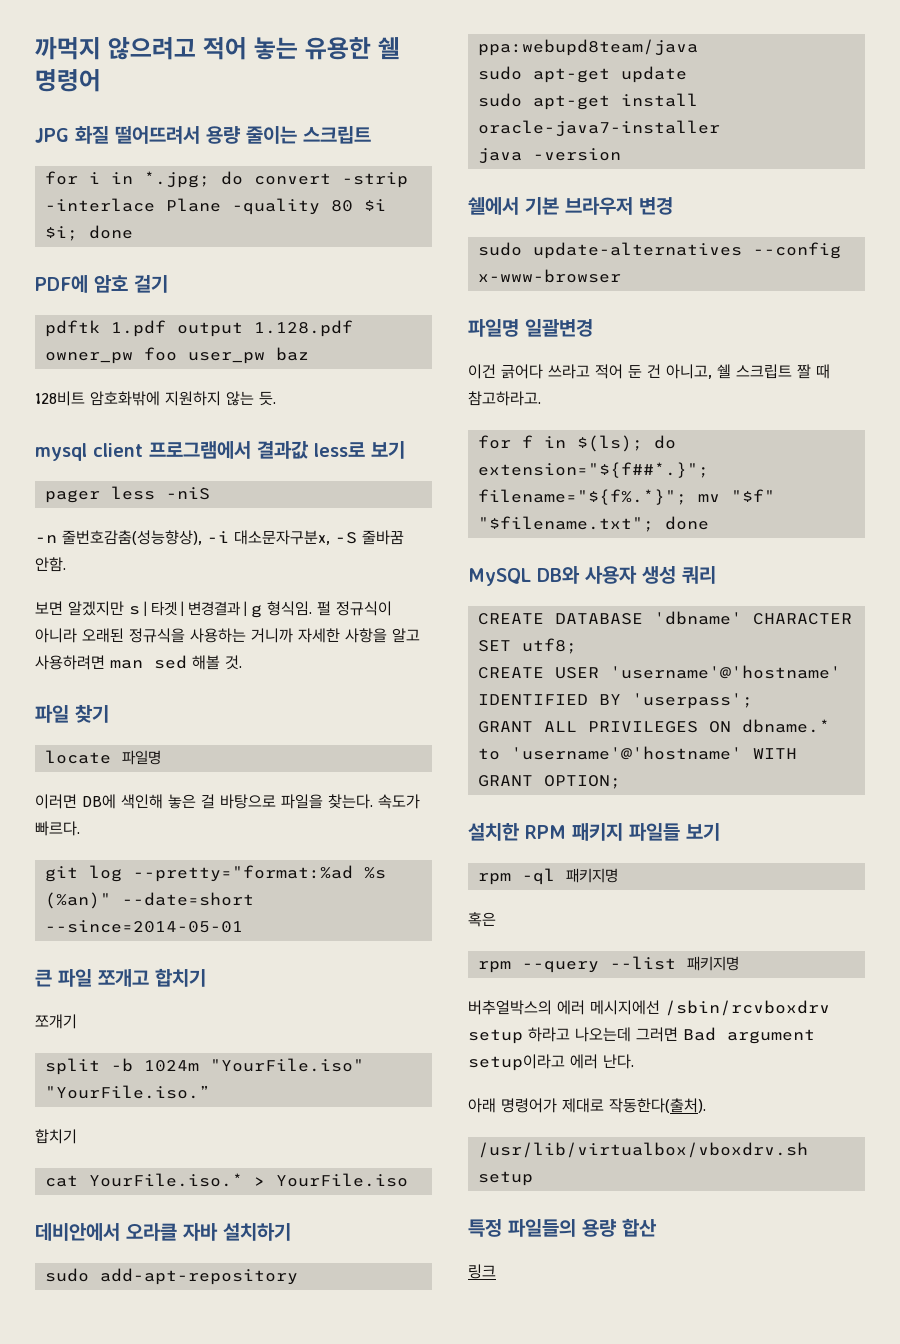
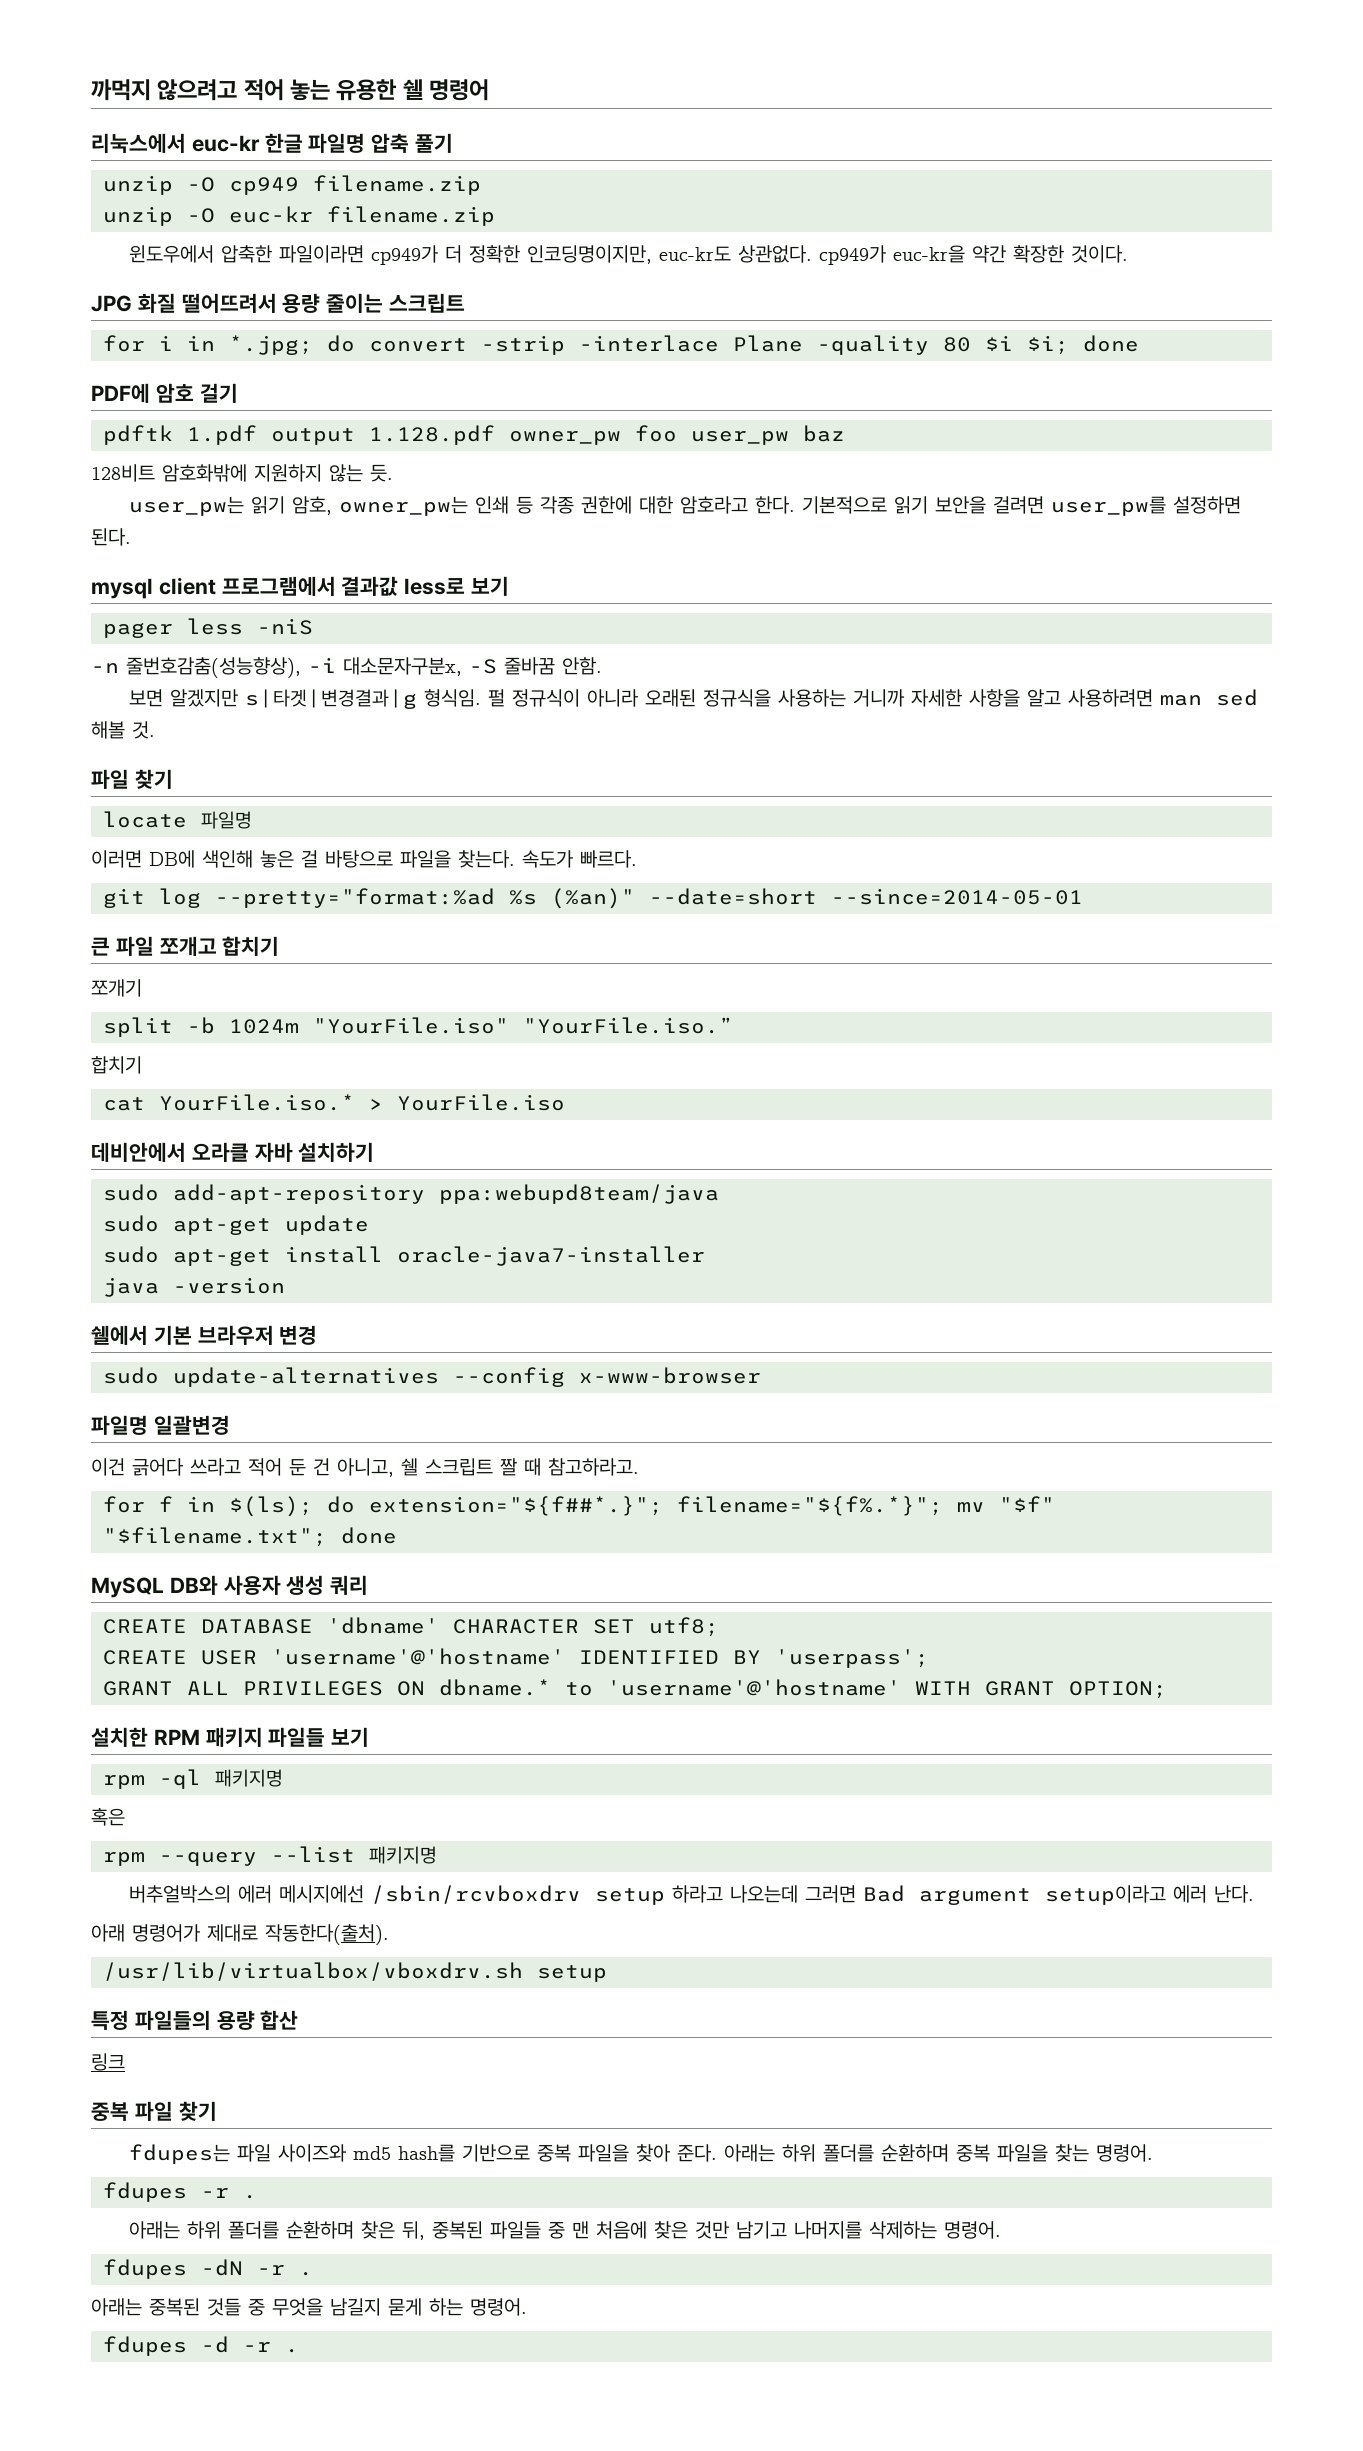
(101, 80) none -> [91,133,454,153] [103,175,481,195] [103,206,495,226] [128,245,1128,265] // 리눅스에서 euc-kr 한글 파일명 압축 풀기 // unzip -O cp949 filename.zip // unzip -O euc-kr filename.zip // 윈도우에서 압축한 파일이라면 cp949가 더 정확한 인코딩명이지만, euc-kr도 상관없다. cp949가 euc-kr을 약간 확장한 것이다.
(276, 398) none -> [128,496,1241,516] [91,528,131,546] // user_pw는 읽기 암호, owner_pw는 인쇄 등 각종 권한에 대한 암호라고 한다. 기본적으로 읽기 보안을 걸려면 user_pw를 설정하면 된다.
(496, 1271) none -> [91,2101,217,2121] [128,2144,1153,2164] [103,2182,257,2202] [128,2221,1001,2240] [103,2259,313,2279] [91,2298,527,2316] [103,2336,299,2356] // 중복 파일 찾기 // fdupes는 파일 사이즈와 md5 hash를 기반으로 중복 파일을 찾아 준다. 아래는 하위 폴더를 순환하며 중복 파일을 찾는 명령어. // fdupes -r . // 아래는 하위 폴더를 순환하며 찾은 뒤, 중복된 파일들 중 맨 처음에 찾은 것만 남기고 나머지를 삭제하는 명령어. // fdupes -dN -r . // 아래는 중복된 것들 중 무엇을 남길지 묻게 하는 명령어. // fdupes -d -r .

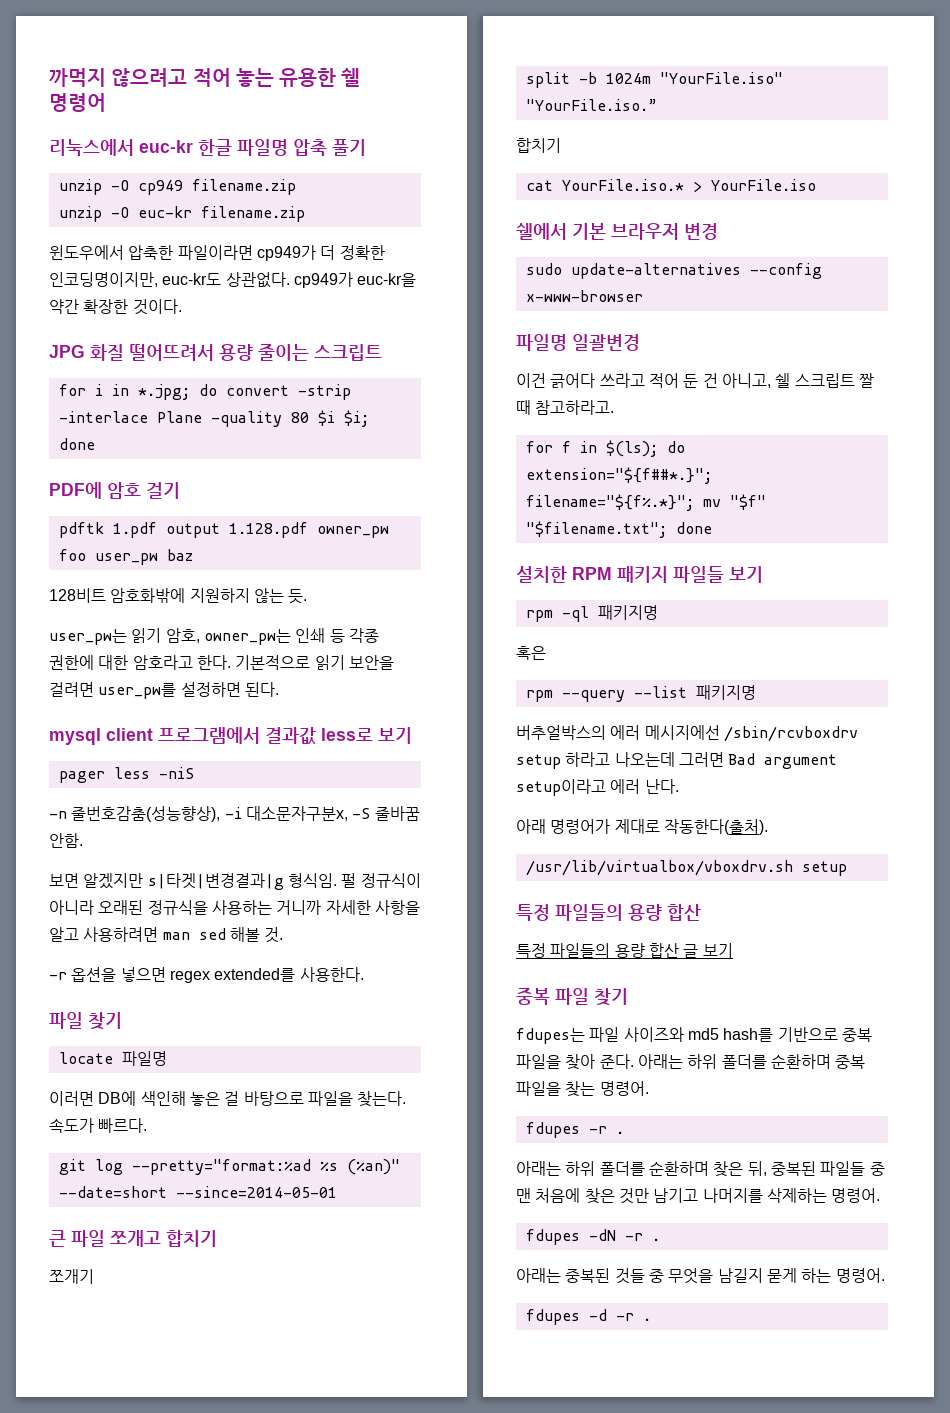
(155, 730) none -> [49,967,364,983] // -r 옵션을 넣으면 regex extended를 사용한다.
[91,1142,375,1162] [103,1184,719,1204] [103,1215,369,1235] [103,1246,705,1266] [103,1277,285,1297] // 데비안에서 오라클 자바 설치하기 // sudo add-apt-repository ppa:webupd8team/java // sudo apt-get update // sudo apt-get install oracle-java7-installer // java -version -> (816, 185) none
[91,1575,369,1598] [103,1617,719,1637] [103,1648,929,1668] [103,1679,1167,1699] // MySQL DB와 사용자 생성 쿼리 // CREATE DATABASE 'dbname' CHARACTER SET utf8; // CREATE USER 'username'@'hostname' IDENTIFIED BY 'userpass'; // GRANT ALL PRIVILEGES ON dbname.* to 'username'@'hostname' WITH GRANT OPTION; -> (712, 528) none
[91,2053,125,2071] 링크 -> [516,943,733,958] 특정 파일들의 용량 합산 글 보기

